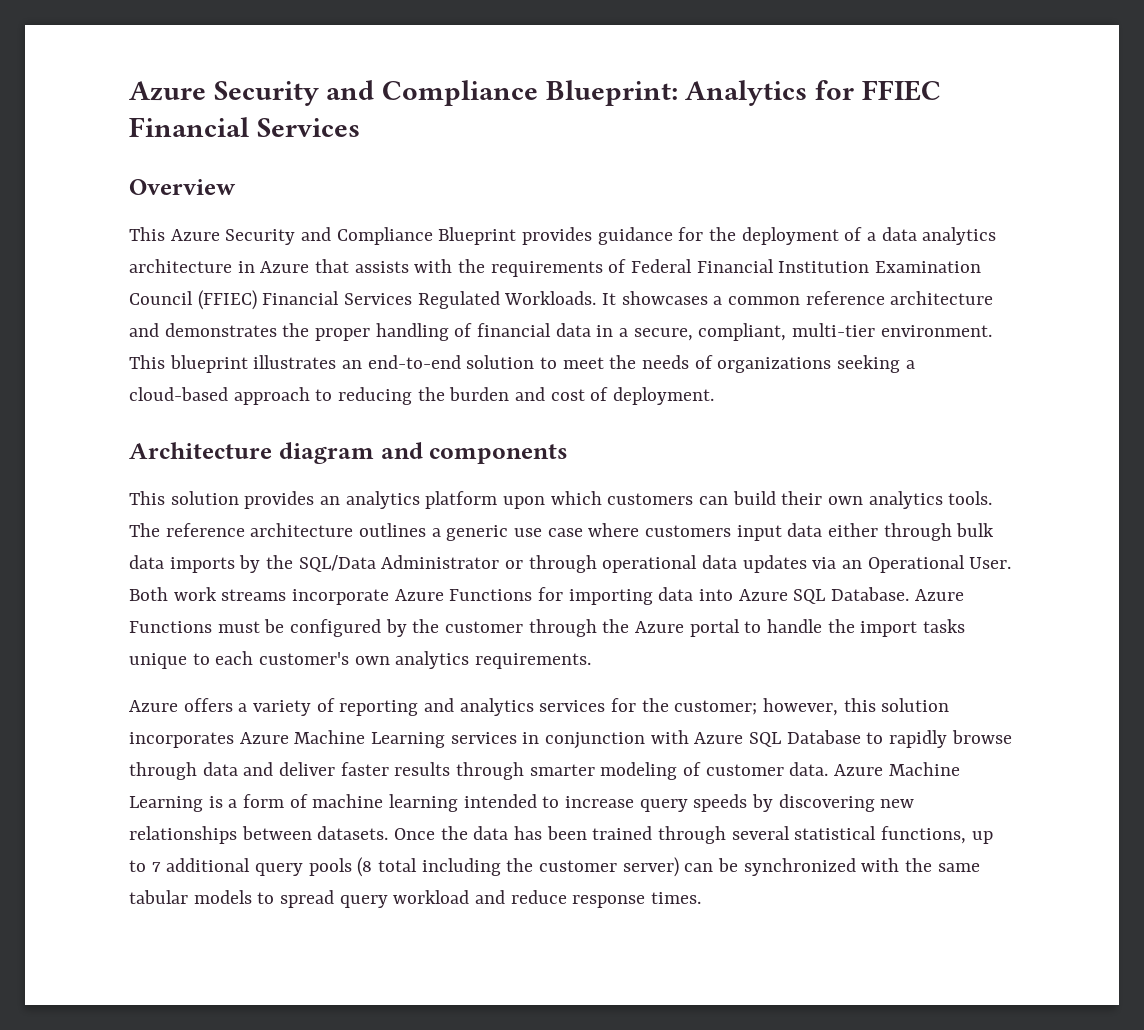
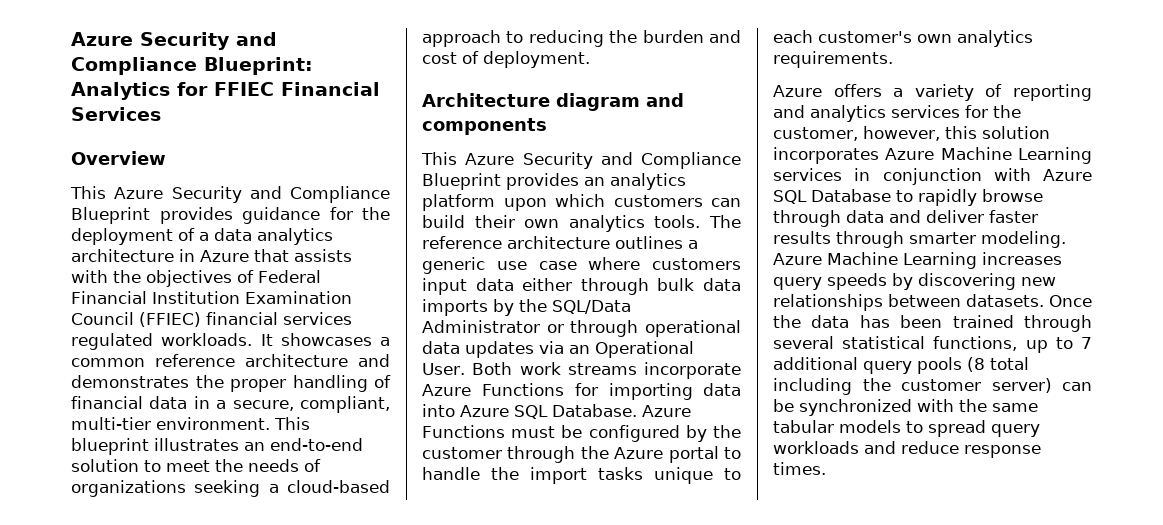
[490,261,603,277] requirements -> [146,270,232,287] objectives
[262,291,597,309] Financial Services Regulated Workloads. -> [206,312,352,325] [71,333,253,350] financial services regulated workloads.
[170,491,239,505] solution -> [465,152,741,169] [422,173,501,190] Azure Security and Compliance Blueprint
[674,700,758,715] customer; -> [773,127,858,141] customer,
[600,762,960,780] [129,794,635,812] modeling of customer data. Azure Machine Learning is a form of machine learning intended to increase -> [981,231,1066,248] [773,252,1062,269] modeling. Azure Machine Learning increases
[393,890,470,904] workload -> [773,441,859,454] workloads

